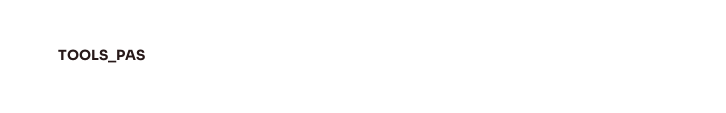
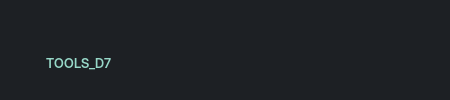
[58,49,145,63] TOOLS_PAS -> [46,58,111,70] TOOLS_D7

